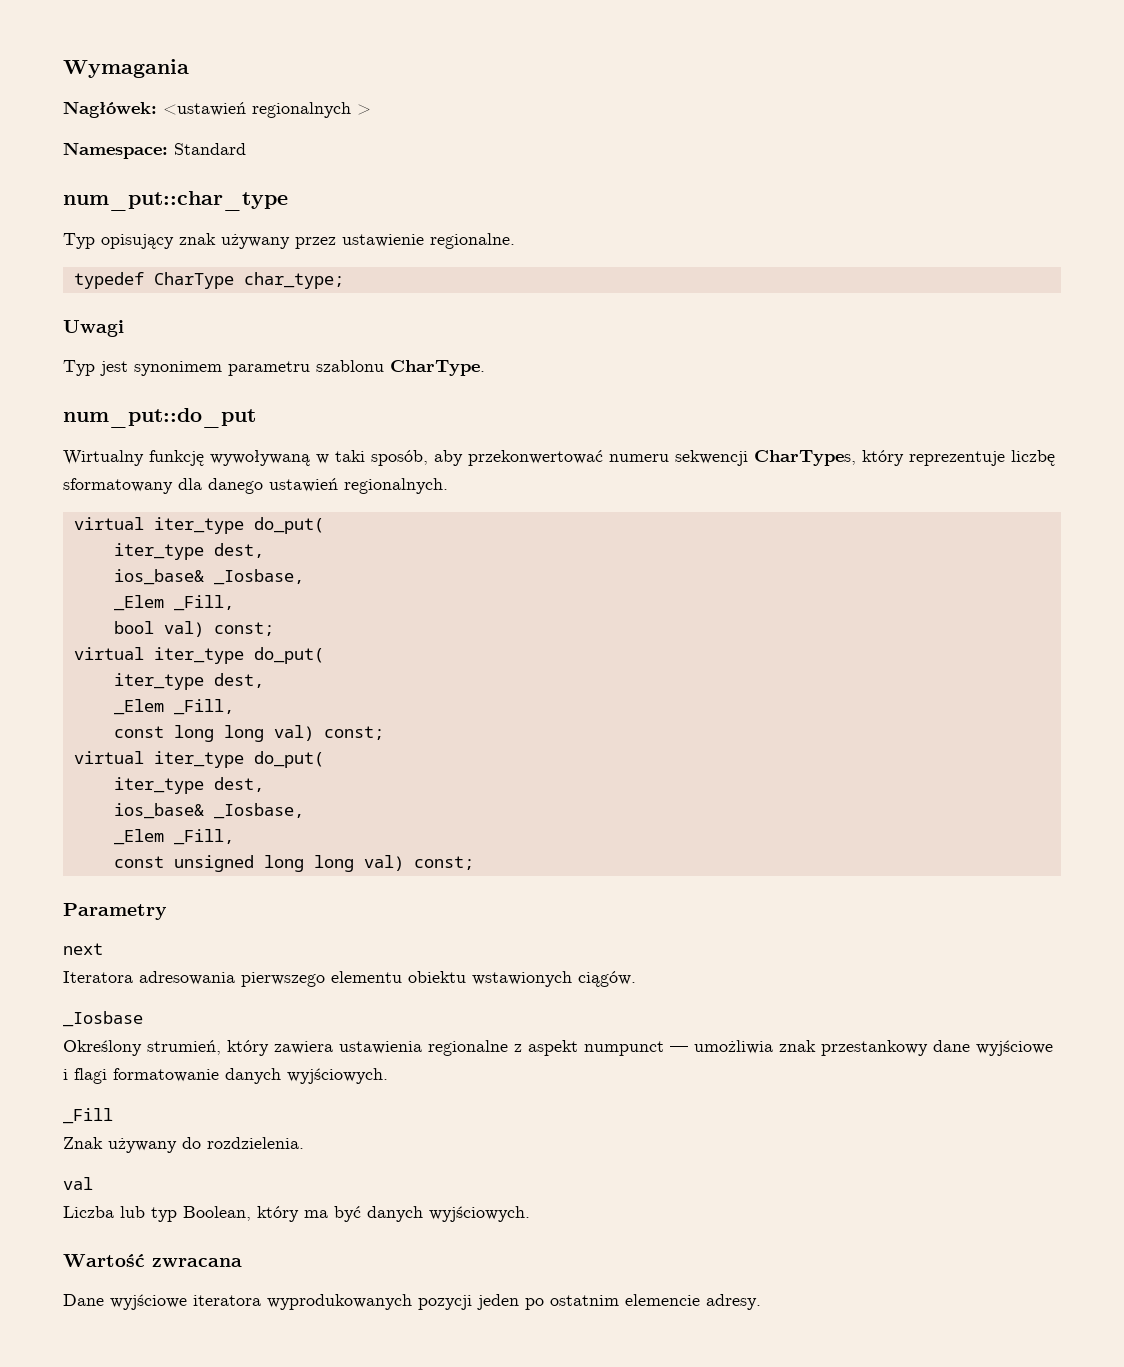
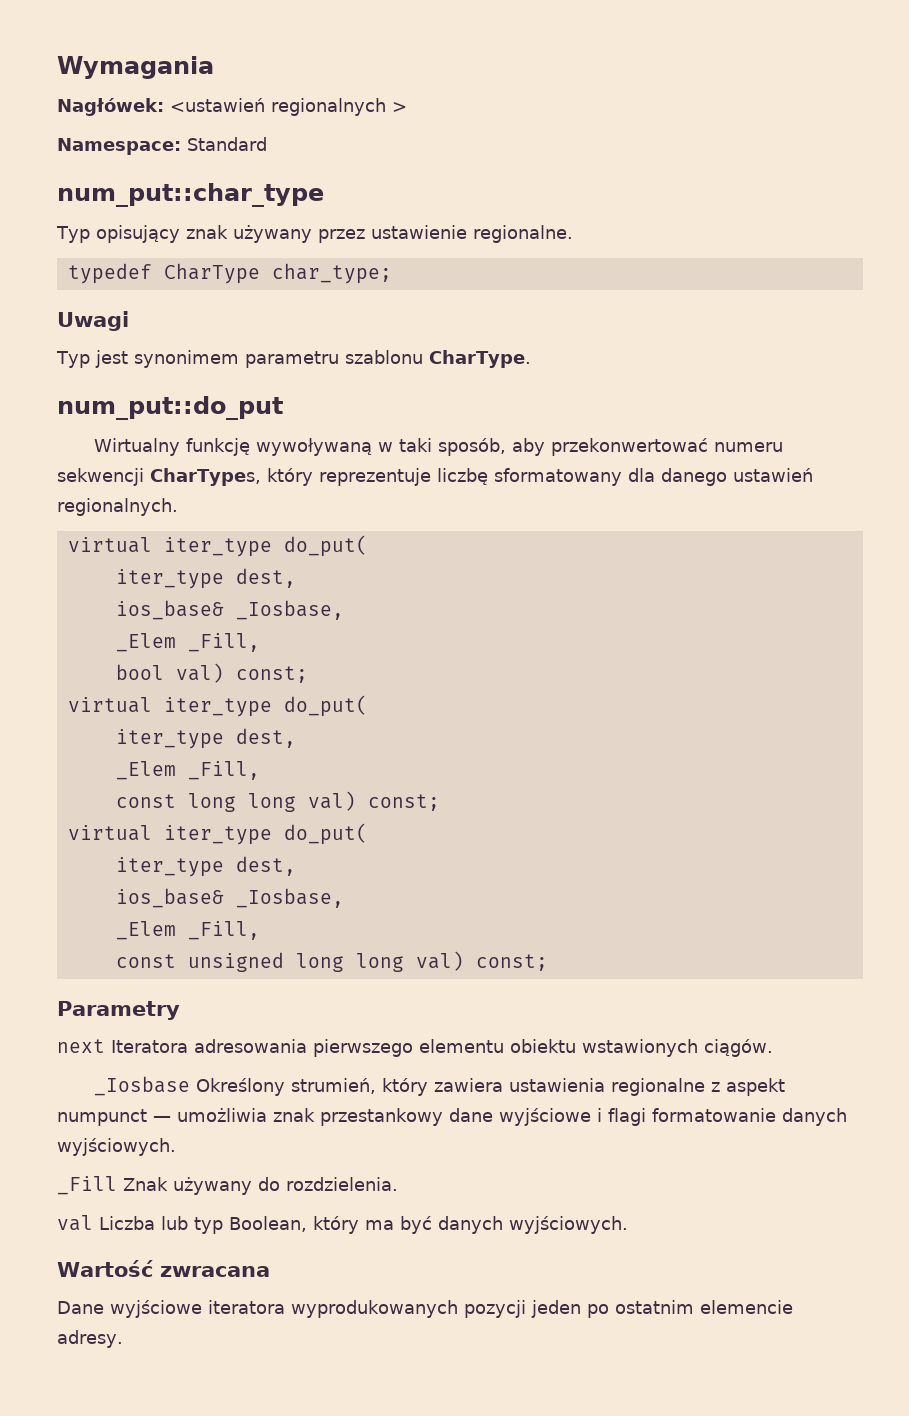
(103, 949) // -> (105, 1046) none
(143, 1019) // -> (191, 1086) none
(113, 1116) // -> (117, 1185) none
(93, 1183) // -> (93, 1223) none

